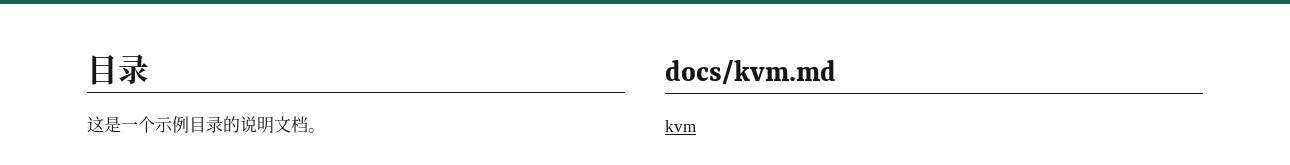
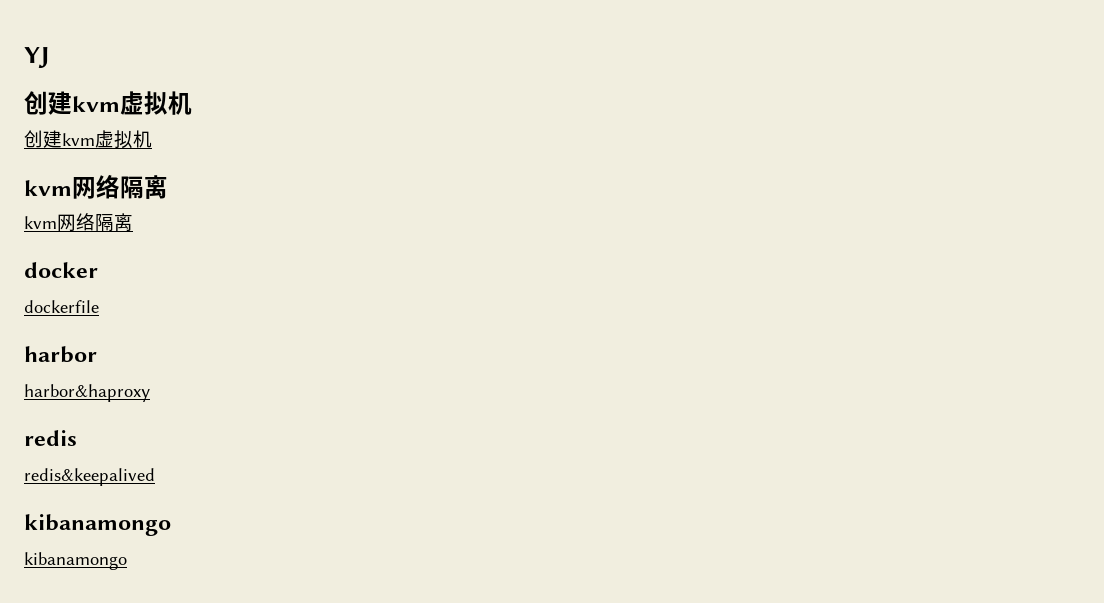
[87,54,149,85] [87,116,325,134] [665,60,836,84] [665,120,696,132] 目录 // 这是一个示例目录的说明文档。 // docs/kvm.md // kvm -> [24,47,49,68] [24,91,192,115] [24,130,152,149] [24,174,168,199] [24,213,133,232] [24,262,98,278] [24,300,99,313] [24,346,97,363] [24,384,150,402] [24,430,77,446] [24,468,155,486] [24,514,171,536] [24,552,127,570] YJ // 创建kvm虚拟机 // 创建kvm虚拟机 // kvm网络隔离 // kvm网络隔离 // docker // dockerfile // harbor // harbor&haproxy // redis // redis&keepalived // kibanamongo // kibanamongo

